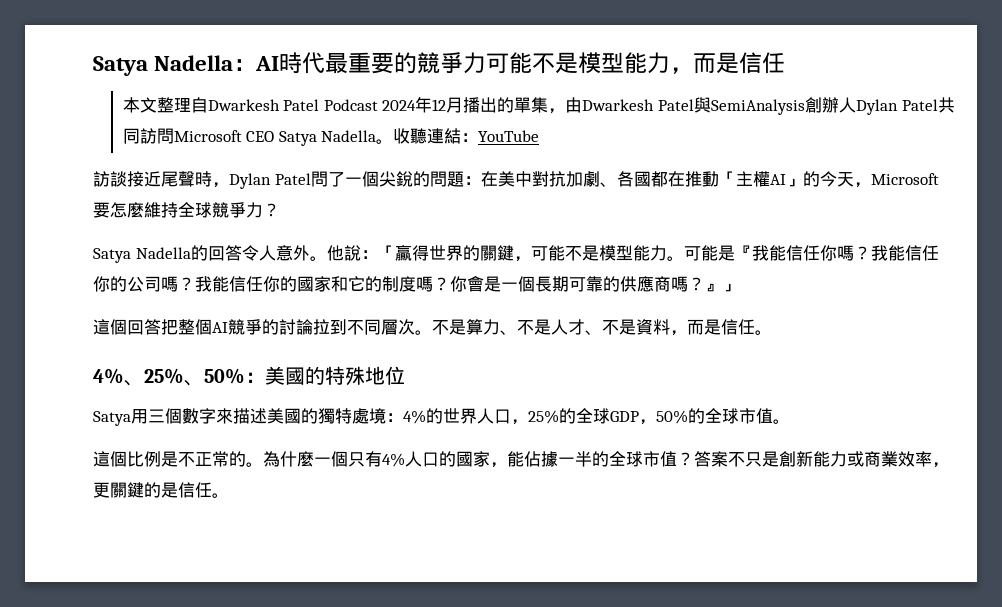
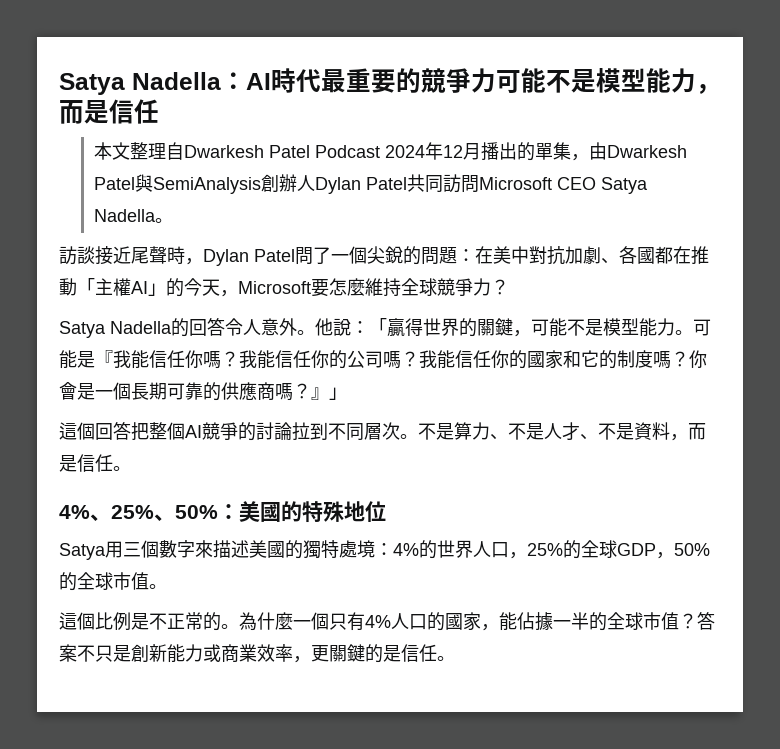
[393,128,540,144] 收聽連結：YouTube -> (173, 220) none

